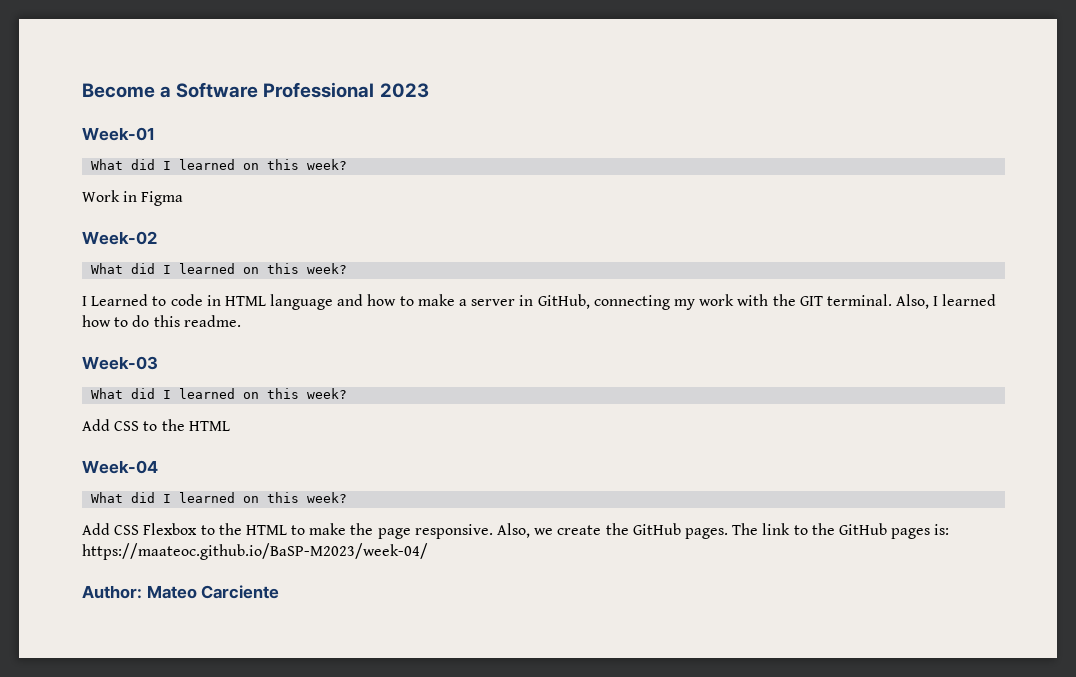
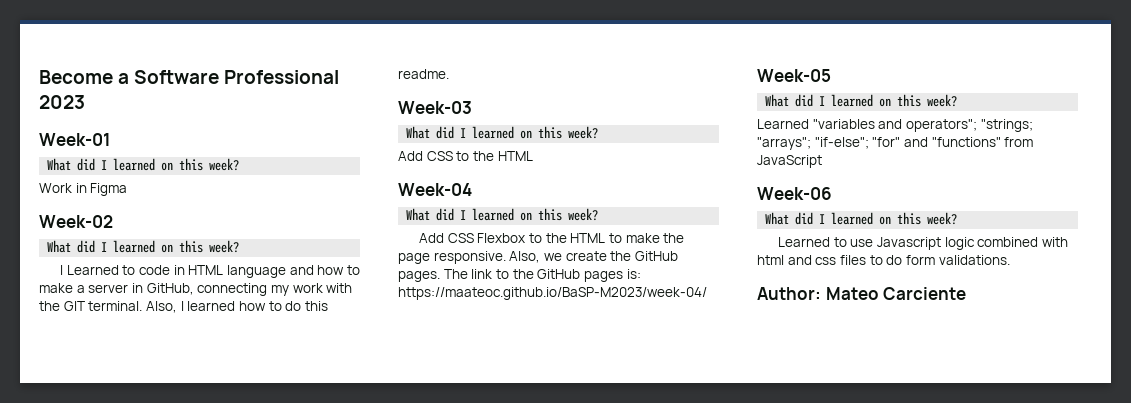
(428, 551) none -> [757,69,831,82] [765,94,958,107] [757,119,1033,132] [757,137,1034,150] [757,155,822,168] [757,187,832,200] [765,212,958,225] [777,237,1068,250] [757,255,1010,265] // Week-05 // What did I learned on this week? // Learned "variables and operators"; "strings; "arrays"; "if-else"; "for" and "functions" from JavaScript // Week-06 // What did I learned on this week? // Learned to use Javascript logic combined with html and css files to do form validations.

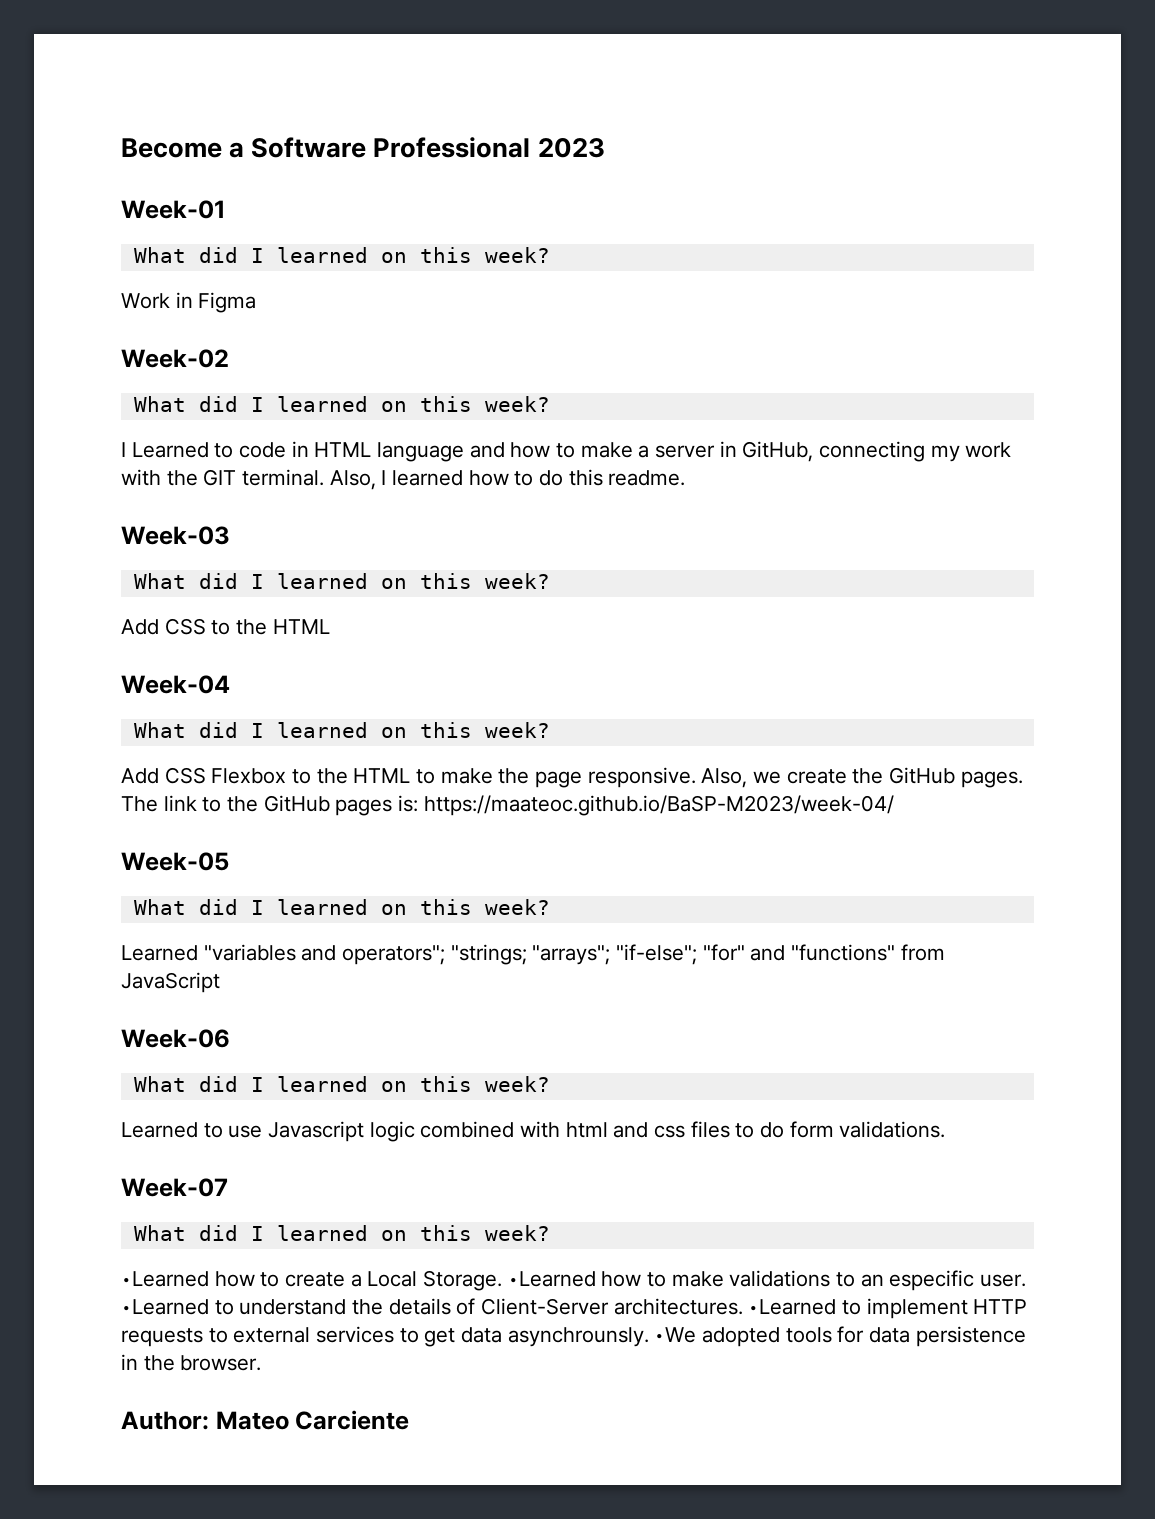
(1010, 260) none -> [121,1178,228,1197] [133,1225,550,1241] [121,1270,1027,1291] [121,1298,1028,1319] [121,1326,1026,1347] [121,1354,262,1371] // Week-07 // What did I learned on this week? // •Learned how to create a Local Storage. •Learned how to make validations to an especific user. •Learned to understand the details of Client-Server architectures. •Learned to implement HTTP requests to external services to get data asynchrounsly. •We adopted tools for data persistence in the browser.

